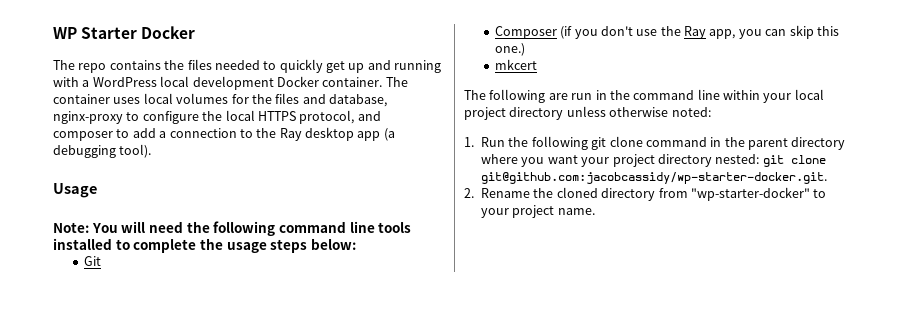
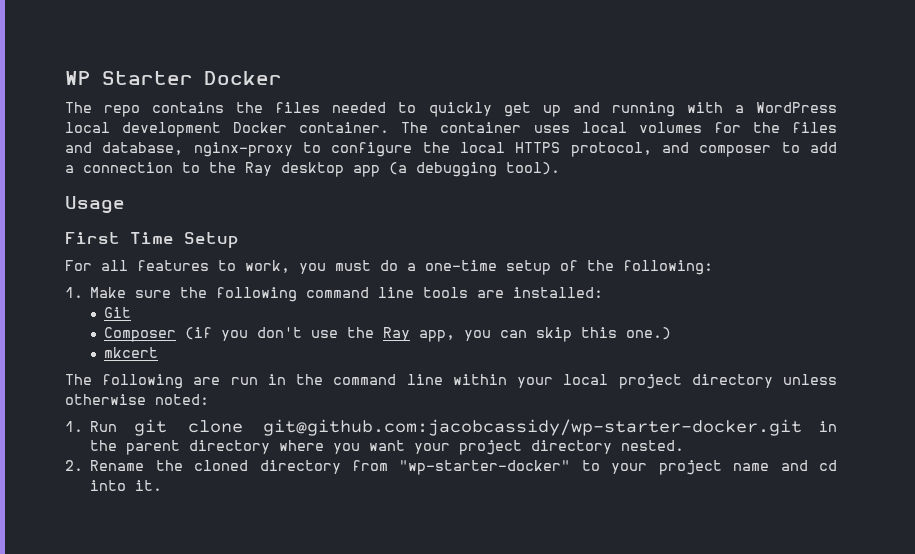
[53,221,183,233] Note: You will need -> [65,232,239,248] [65,260,713,275] [65,287,172,298] First Time Setup // For all features to work, you must do a one-time setup of the following: // 1. Make sure
[53,238,356,253] installed to complete the usage steps below: -> [477,287,604,298] are installed:
[508,136,707,150] the following git clone command -> [134,419,803,436] git clone git@github.com:jacobcassidy/wp-starter-docker.git
[715,154,826,167] [481,172,828,184] nested: git clone git@github.com:jacobcassidy/wp-starter-docker.git. -> [621,440,685,451] nested.
[557,208,595,215] name. -> [733,460,837,471] [90,480,163,491] name and cd into it.

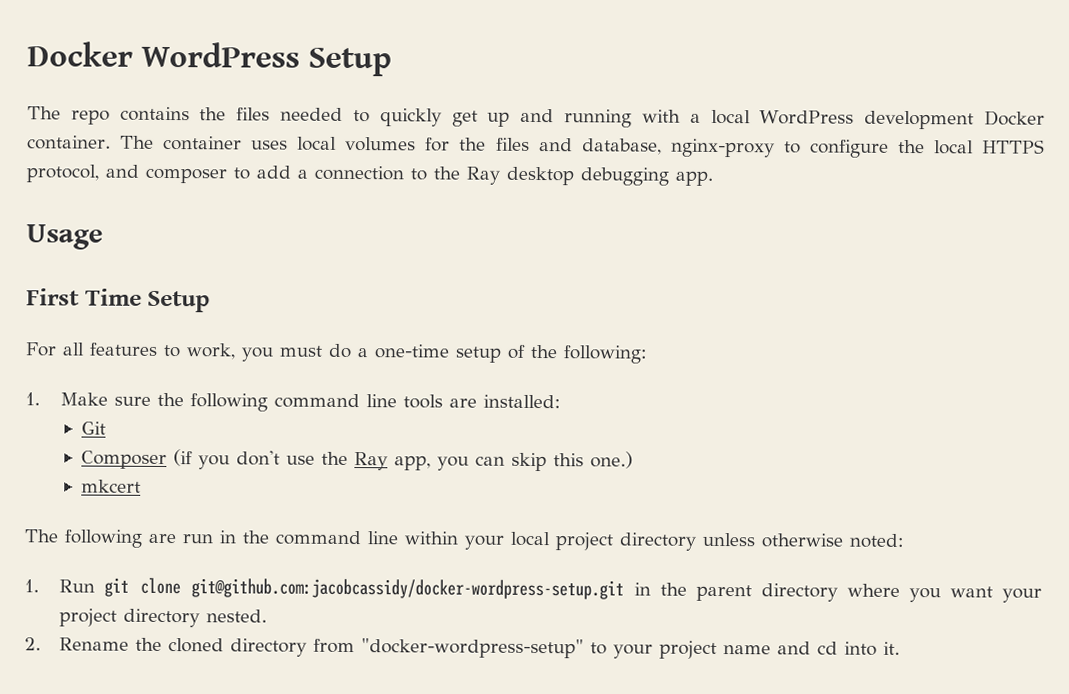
[65,71,282,85] WP Starter Docker -> [27,41,392,77] Docker WordPress Setup
[755,102,837,113] [65,122,110,133] WordPress local -> [710,109,855,125] local WordPress
[353,162,560,177] app (a debugging tool). -> [580,167,713,186] debugging app.
[263,419,803,436] git@github.com:jacobcassidy/wp-starter-docker.git -> [191,578,625,600] git@github.com:jacobcassidy/docker-wordpress-setup.git
[399,460,571,475] "wp-starter-docker" -> [361,638,585,659] "docker-wordpress-setup"

